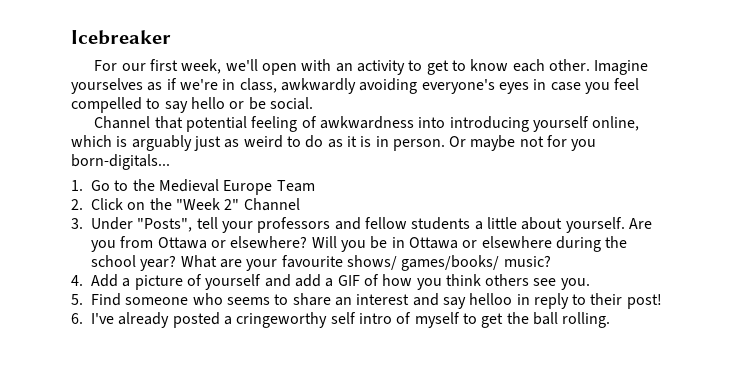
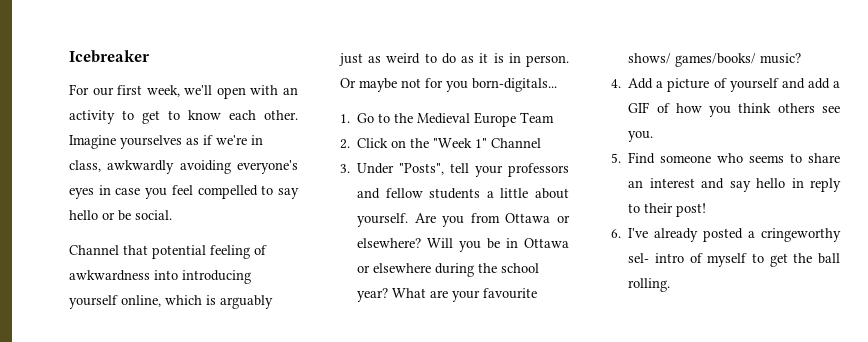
[224,199,240,210] 2" -> [475,138,488,148] 1"
[469,293,513,305] helloo -> [756,178,786,188] hello
[330,312,356,324] self -> [628,253,650,263] sel-

